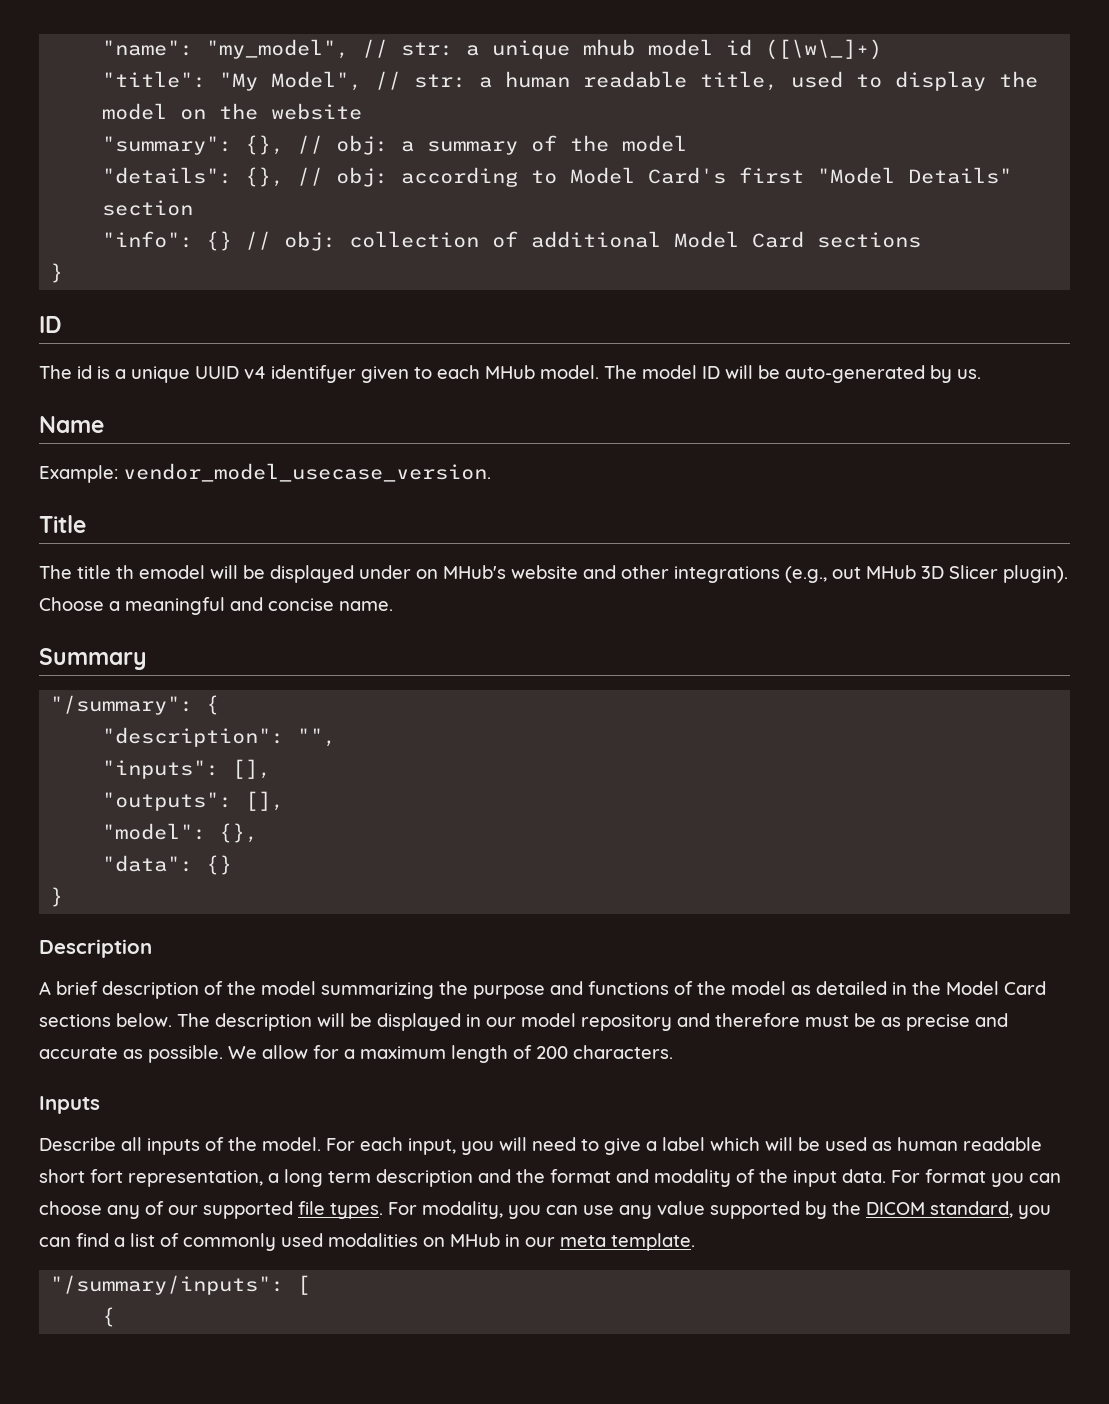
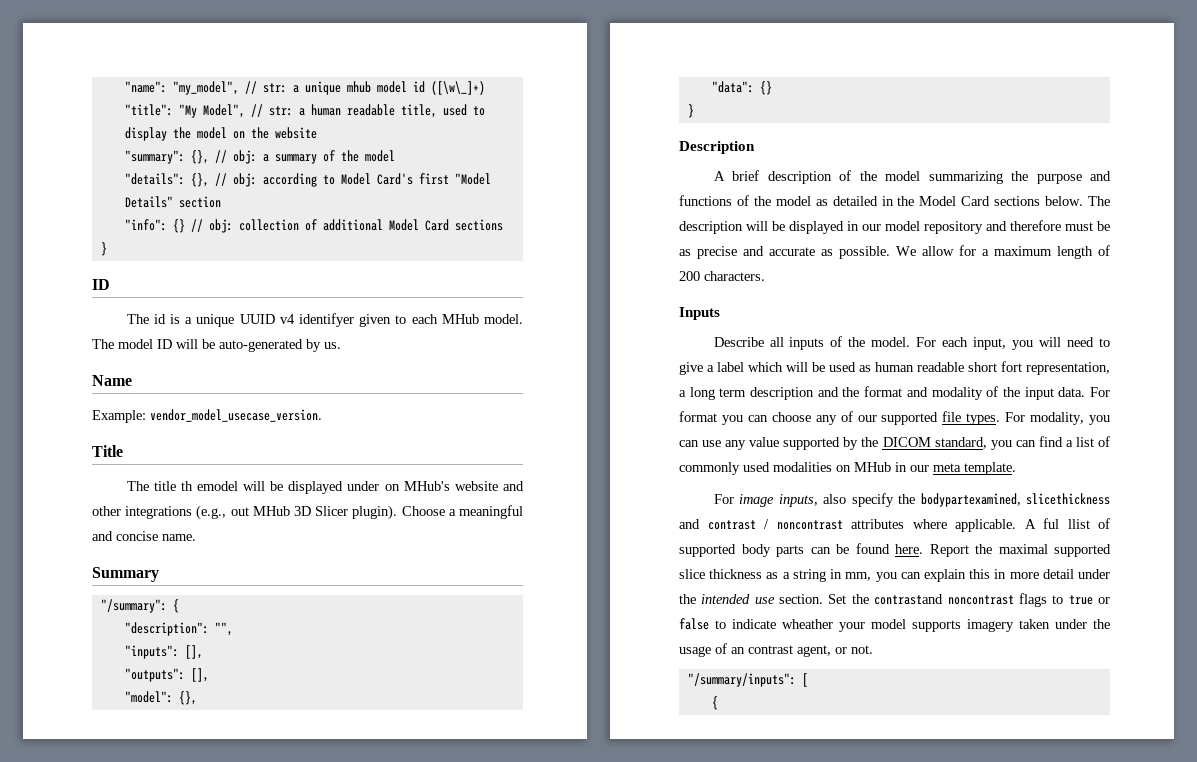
(695, 1242) none -> [713,493,1110,507] [679,518,1110,532] [679,543,1111,557] [679,569,1110,582] [679,593,1110,607] [679,618,1110,632] [679,643,873,657] // For image inputs, also specify the bodypartexamined, slicethickness and contrast / noncontrast attributes where applicable. A ful llist of supported body parts can be found here. Report the maximal supported slice thickness as a string in mm, you can explain this in more detail under the intended use section. Set the contrastand noncontrast flags to true or false to indicate wheather your model supports imagery taken under the usage of an contrast agent, or not.

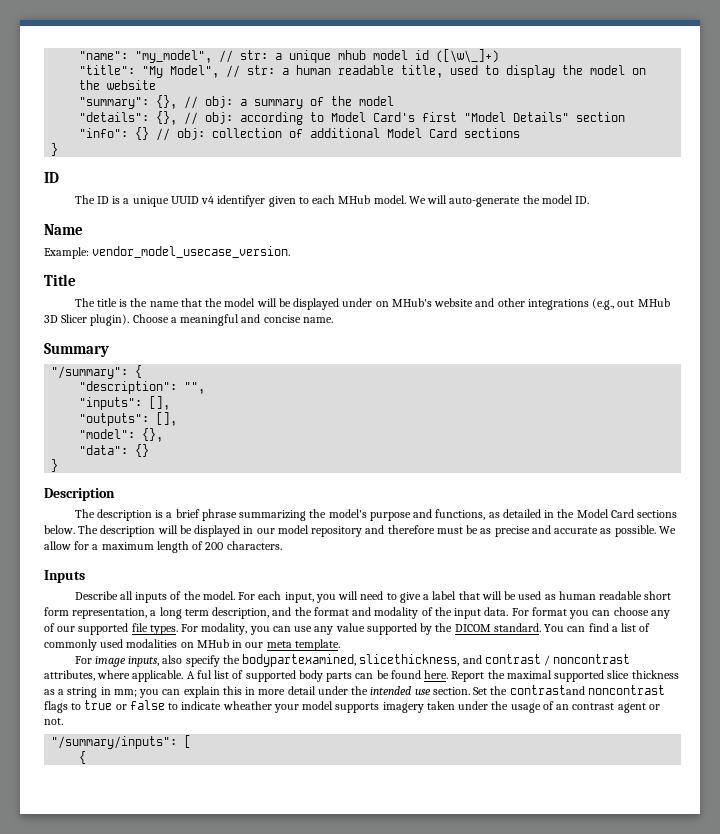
[153,314,166,324] id -> [97,196,110,204] ID
[92,339,341,352] The model ID will be auto-generated by us. -> [408,195,590,207] We will auto-generate the model ID.
[180,481,238,491] th emodel -> [119,298,256,307] is the name that the model
[713,170,921,184] A brief description of the model -> [74,509,237,521] The description is a brief phrase
(1029, 176) none -> [328,509,367,518] model's
[679,195,811,206] functions of the model -> [435,509,486,520] functions,
[748,362,783,372] which -> [458,591,480,600] that
[1001,361,1022,372] fort -> [44,607,69,616] form
[750,387,815,400] description -> [212,607,270,619] description,
[934,437,1012,450] standard, you -> [493,623,565,632] standard. You
[1026,493,1110,505] slicethickness -> [359,654,460,666] slicethickness,
[851,519,904,529] attributes -> [44,670,95,681] attributes,
[1067,519,1090,529] llist -> [214,670,230,679] list
[845,572,872,581] mm, -> [113,689,137,697] mm;
[797,645,831,657] agent, -> [617,703,646,713] agent

